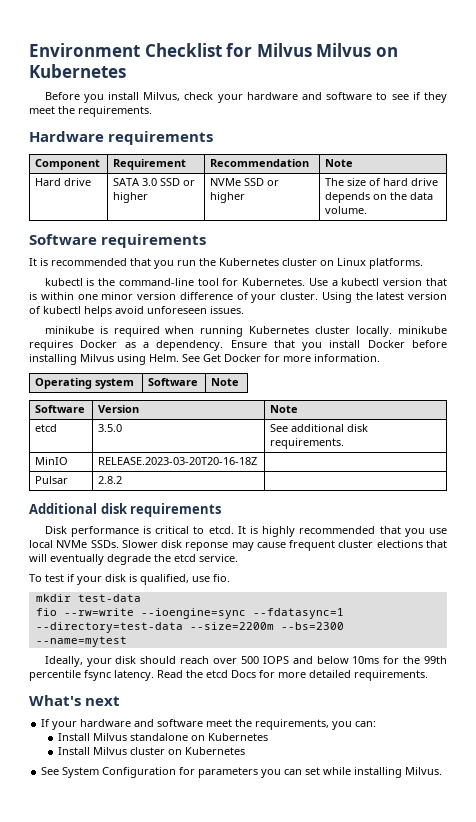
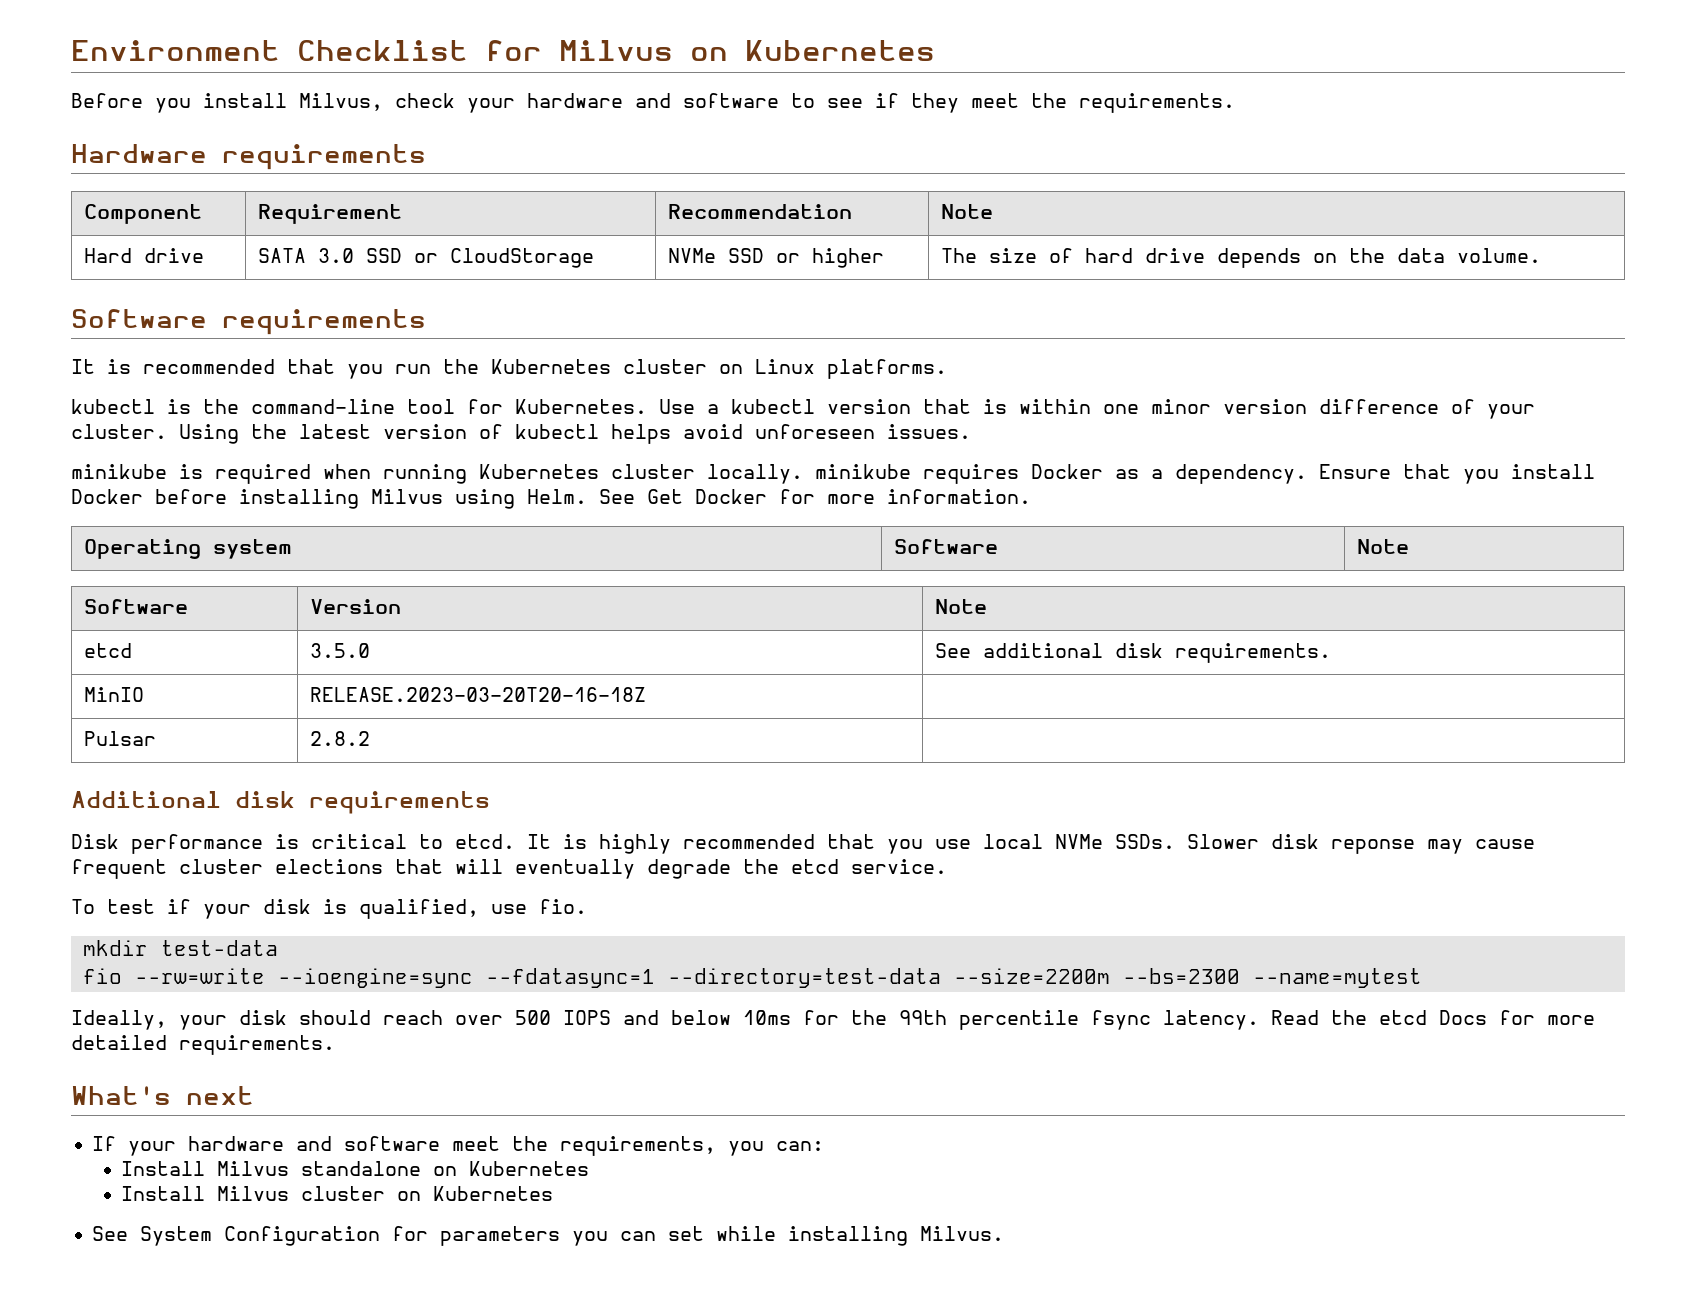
[316,43,372,57] Milvus -> (673, 50) none
[113,192,149,203] higher -> [450,248,595,268] CloudStorage

